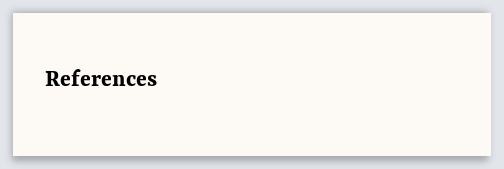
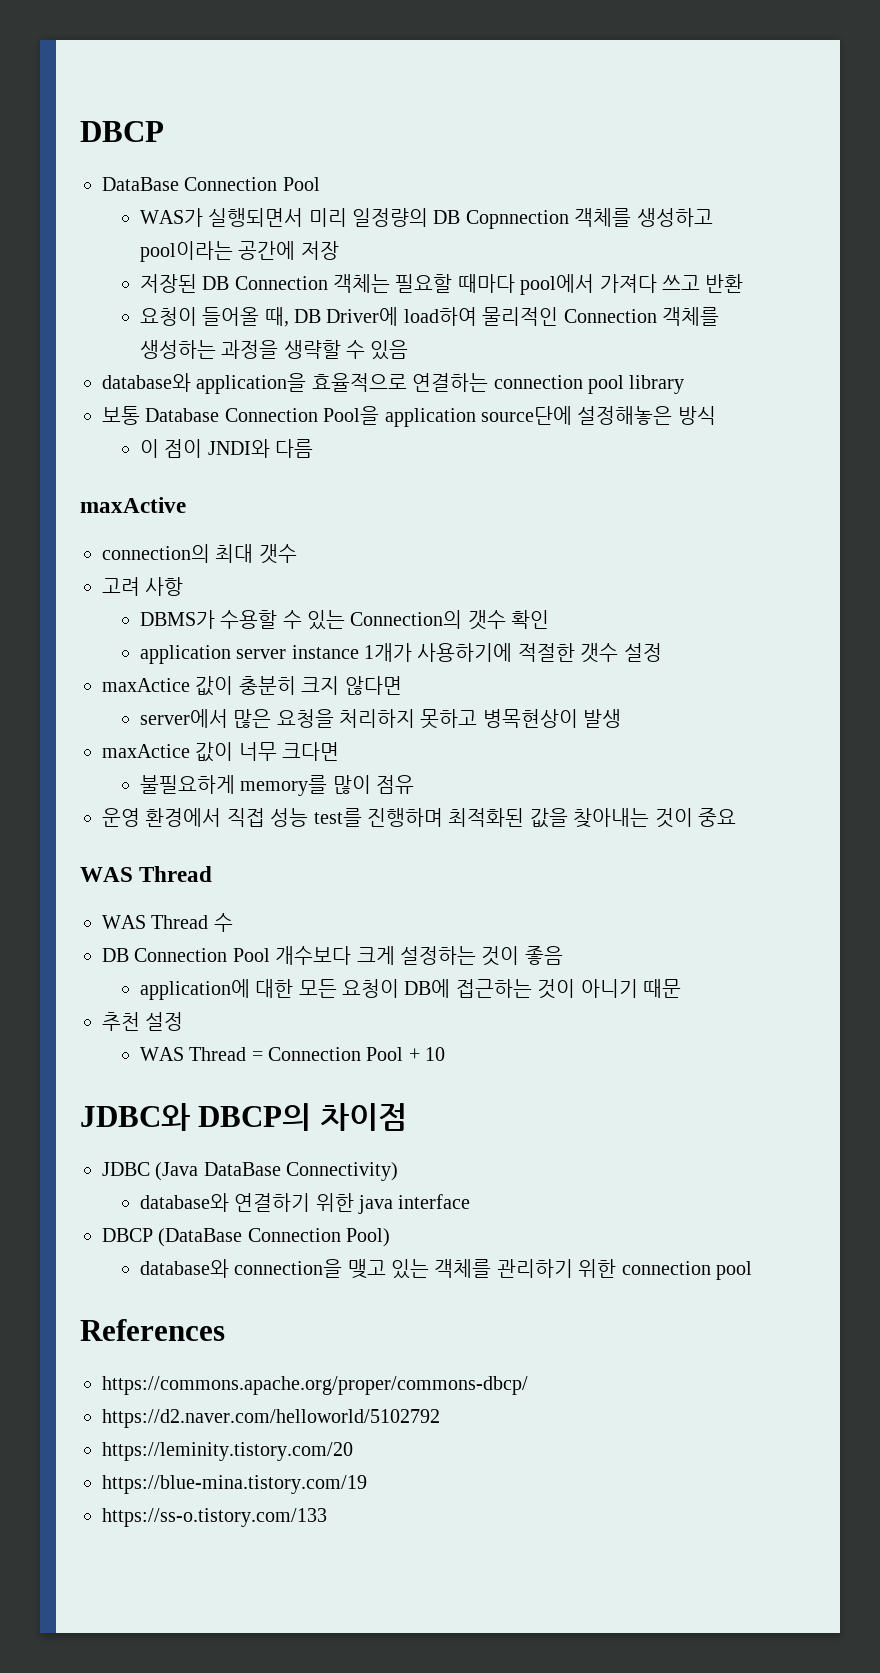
[45,69,157,86] References -> [80,121,164,142] [102,177,320,191] [139,208,713,229] [139,241,339,262] [139,274,744,295] [139,307,719,327] [139,340,409,360] [102,373,685,394] [102,406,716,427] [139,439,313,458] [80,497,186,513] [102,544,297,564] [102,577,184,596] [139,610,550,630] [139,643,662,664] [102,676,402,696] [139,709,622,729] [102,742,340,762] [139,775,414,796] [102,808,736,828] [80,866,213,882] [102,913,233,932] [102,946,563,966] [139,979,681,1000] [102,1012,184,1031] [139,1047,446,1061] [80,1103,407,1131] [102,1162,399,1181] [139,1193,471,1214] [102,1228,391,1247] [139,1259,752,1280] [80,1319,225,1341] [102,1376,528,1395] [102,1409,440,1428] [102,1442,353,1461] [102,1475,367,1494] [102,1508,327,1527] DBCP // DataBase Connection Pool // WAS가 실행되면서 미리 일정량의 DB Copnnection 객체를 생성하고 pool이라는 공간에 저장 // 저장된 DB Connection 객체는 필요할 때마다 pool에서 가져다 쓰고 반환 // 요청이 들어올 때, DB Driver에 load하여 물리적인 Connection 객체를 생성하는 과정을 생략할 수 있음 // database와 application을 효율적으로 연결하는 connection pool library // 보통 Database Connection Pool을 application source단에 설정해놓은 방식 // 이 점이 JNDI와 다름 // maxActive // connection의 최대 갯수 // 고려 사항 // DBMS가 수용할 수 있는 Connection의 갯수 확인 // application server instance 1개가 사용하기에 적절한 갯수 설정 // maxActice 값이 충분히 크지 않다면 // server에서 많은 요청을 처리하지 못하고 병목현상이 발생 // maxActice 값이 너무 크다면 // 불필요하게 memory를 많이 점유 // 운영 환경에서 직접 성능 test를 진행하며 최적화된 값을 찾아내는 것이 중요 // WAS Thread // WAS Thread 수 // DB Connection Pool 개수보다 크게 설정하는 것이 좋음 // application에 대한 모든 요청이 DB에 접근하는 것이 아니기 때문 // 추천 설정 // WAS Thread = Connection Pool + 10 // JDBC와 DBCP의 차이점 // JDBC (Java DataBase Connectivity) // database와 연결하기 위한 java interface // DBCP (DataBase Connection Pool) // database와 connection을 맺고 있는 객체를 관리하기 위한 connection pool // References // https://commons.apache.org/proper/commons-dbcp/ // https://d2.naver.com/helloworld/5102792 // https://leminity.tistory.com/20 // https://blue-mina.tistory.com/19 // https://ss-o.tistory.com/133

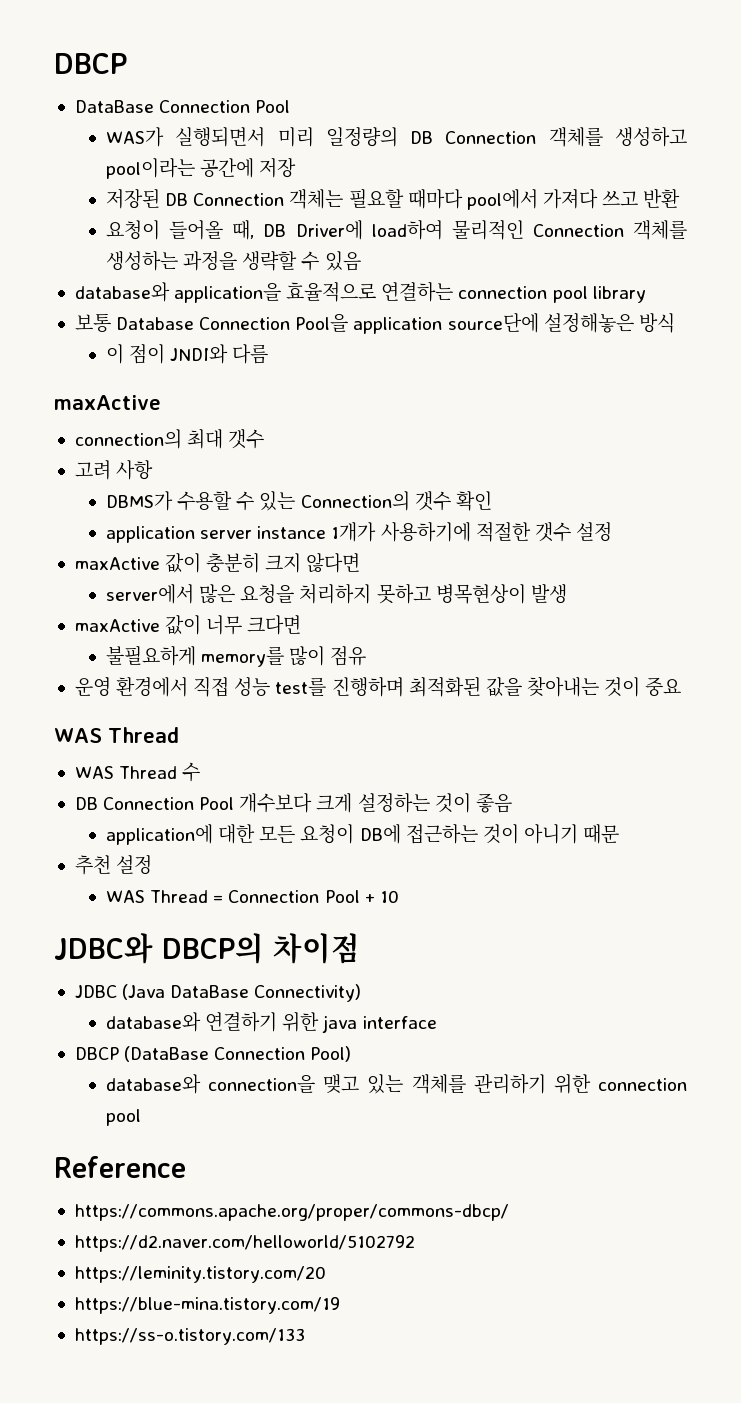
[465,210,569,229] Copnnection -> [445,131,537,144] Connection
[102,678,190,692] maxActice -> [74,557,160,570] maxActive
[102,744,190,758] maxActice -> [74,619,160,632] maxActive
[80,1319,225,1341] References -> [54,1156,186,1178] Reference

